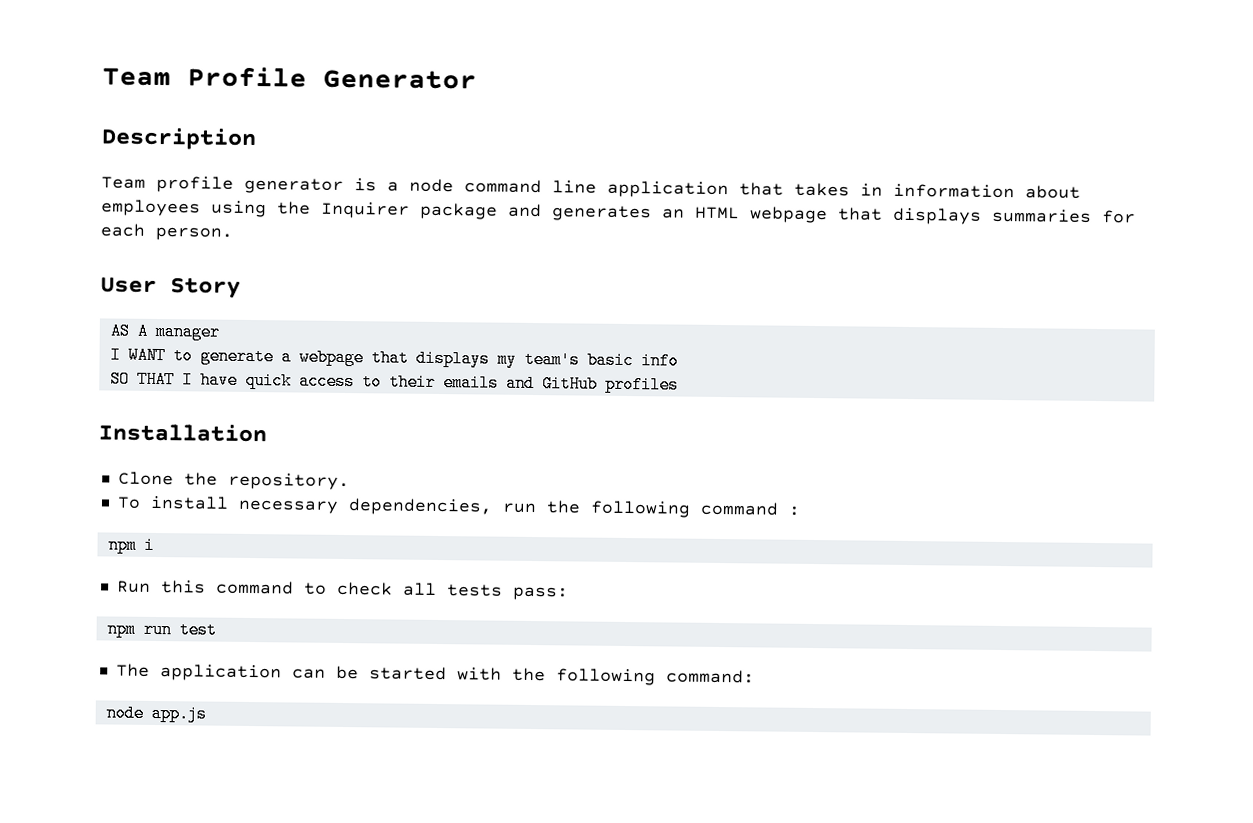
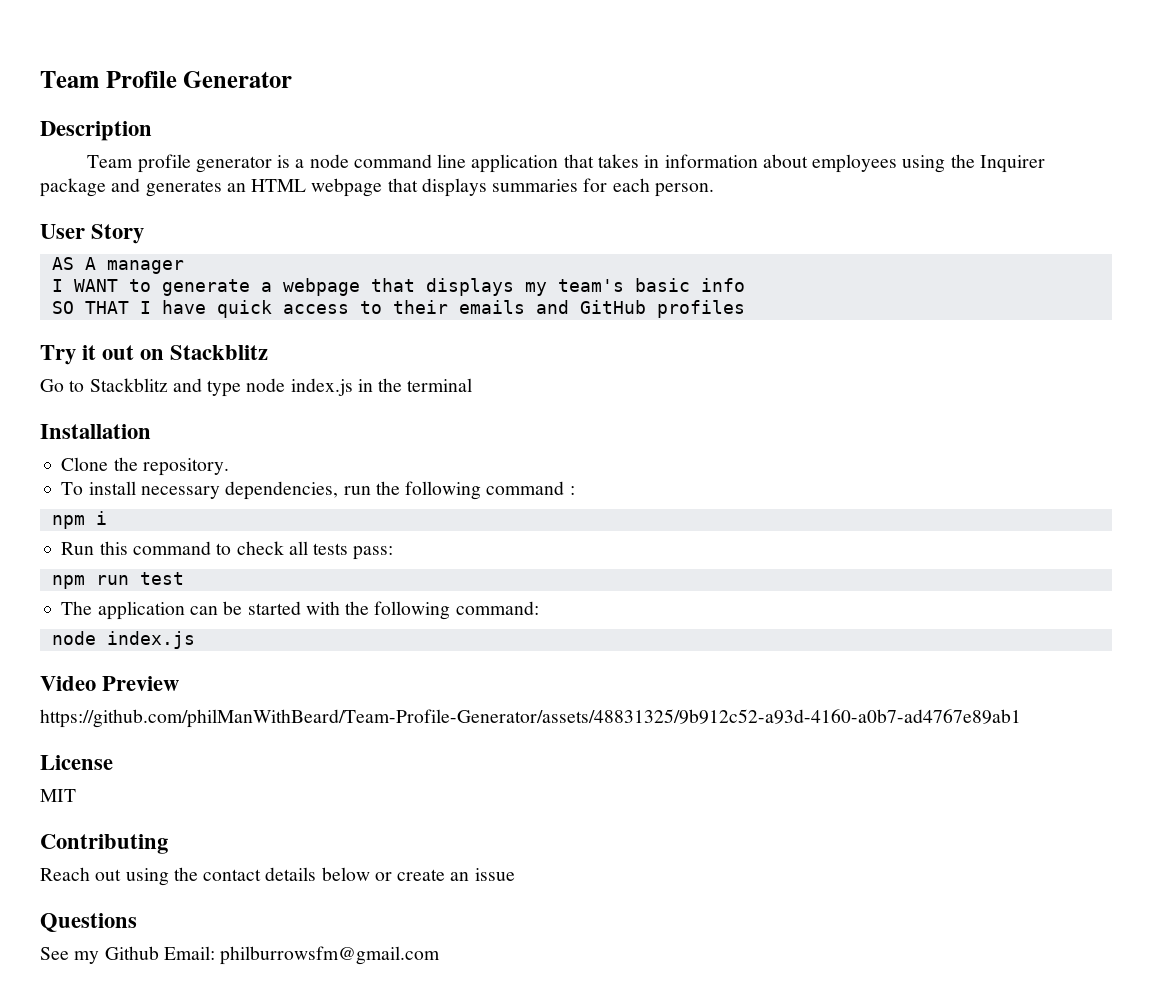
(679, 384) none -> [40,345,269,365] [40,378,473,397] // Try it out on Stackblitz // Go to Stackblitz and type node index.js in the terminal
[150,704,207,723] app.js -> [106,631,195,649] [40,676,180,691] [40,709,1021,728] [40,755,113,770] [40,789,76,802] [40,834,168,854] [40,867,515,886] [40,913,137,932] [40,946,441,965] index.js // Video Preview // https://github.com/philManWithBeard/Team-Profile-Generator/assets/48831325/9b912c52-a93d-4160-a0b7-ad4767e89ab1 // License // MIT // Contributing // Reach out using the contact details below or create an issue // Questions // See my Github Email: philburrowsfm@gmail.com

